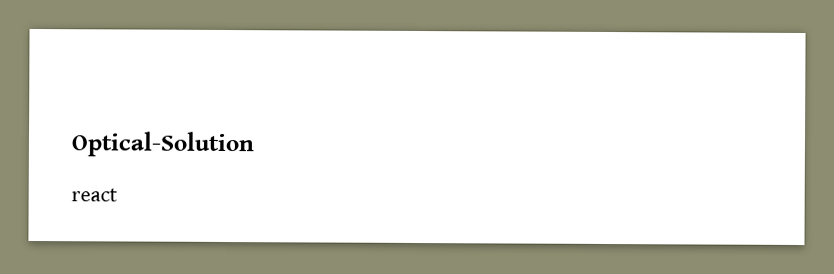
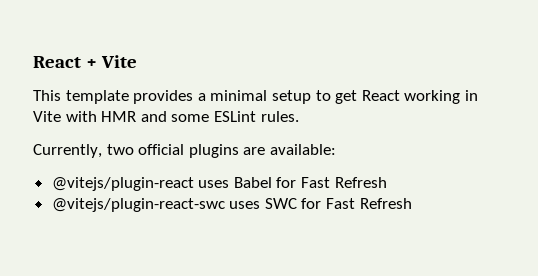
[71,131,255,158] [71,188,118,202] Optical-Solution // react -> [33,55,138,68] [33,90,478,104] [33,111,299,122] [33,144,336,158] [51,177,387,191] [51,198,412,212] React + Vite // This template provides a minimal setup to get React working in Vite with HMR and some ESLint rules. // Currently, two official plugins are available: // @vitejs/plugin-react uses Babel for Fast Refresh // @vitejs/plugin-react-swc uses SWC for Fast Refresh

